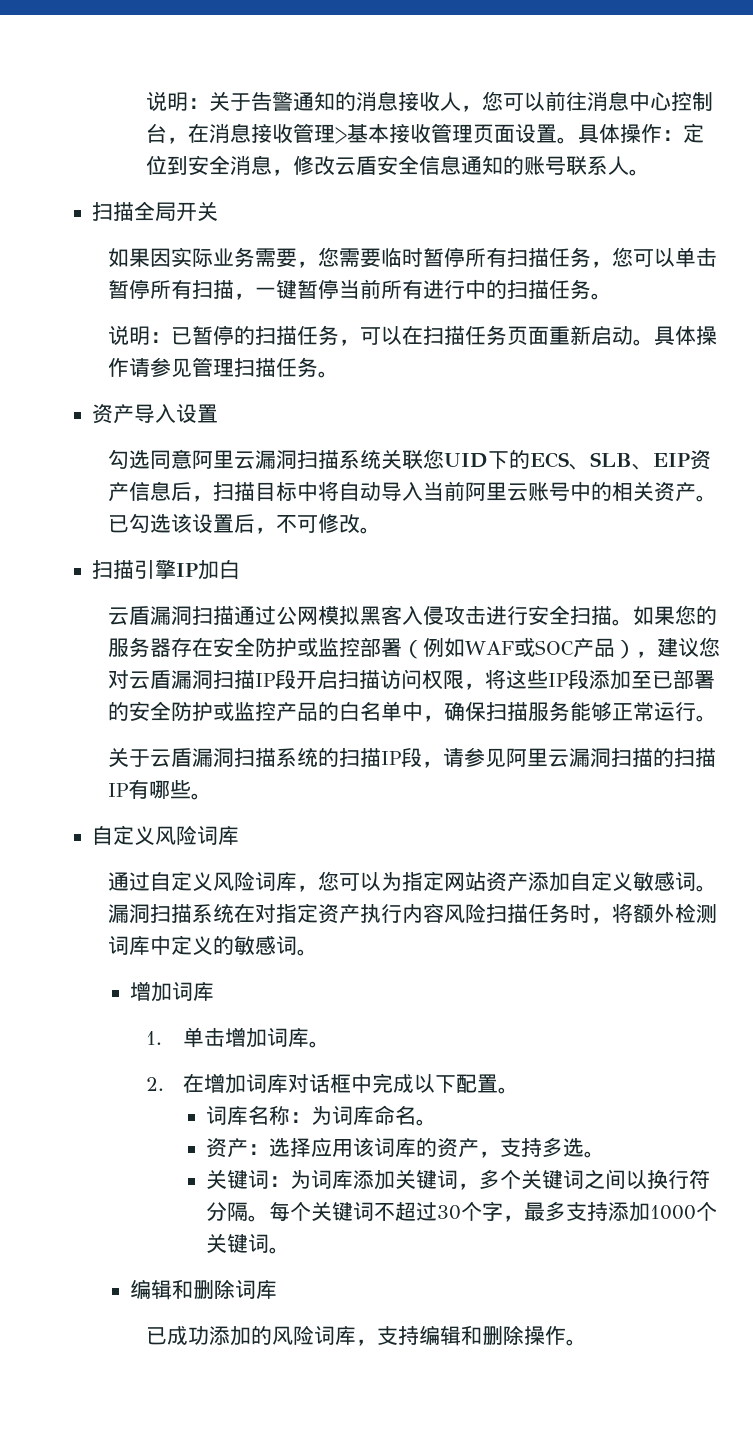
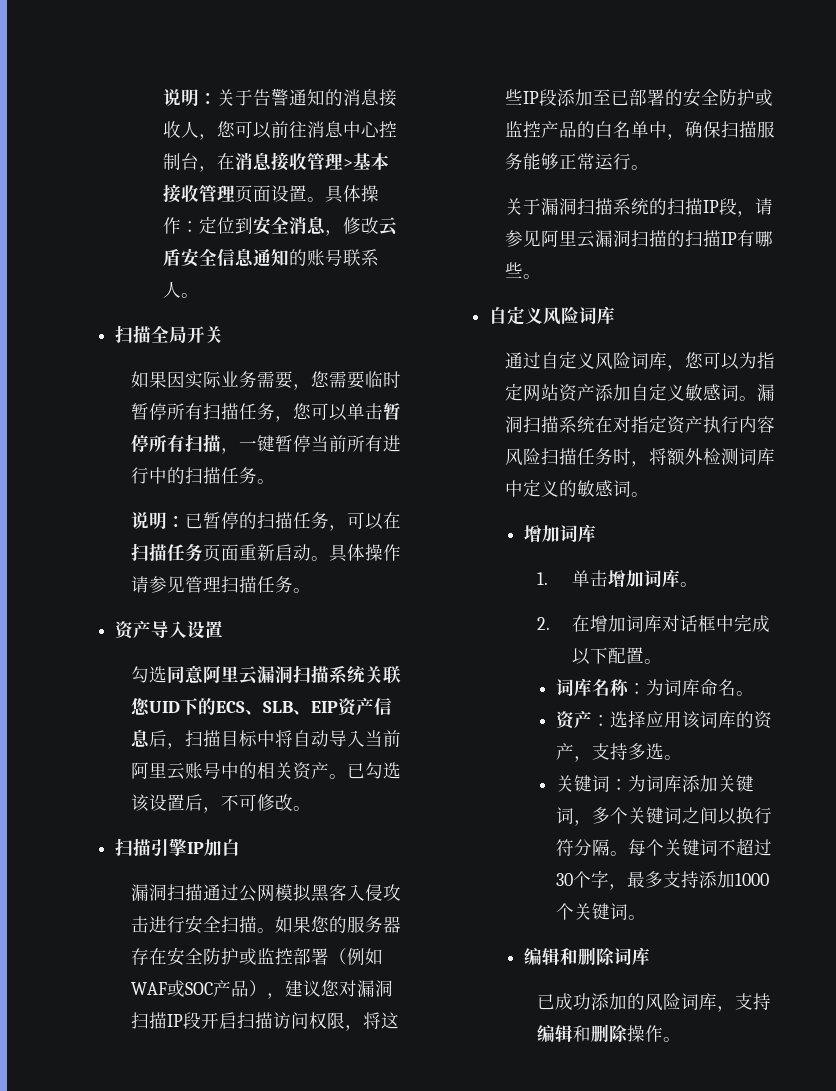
[107,606,150,625] 云盾 -> (241, 847) none
[128,670,171,689] 云盾 -> (357, 988) none
[149,748,192,767] 云盾 -> (541, 206) none

